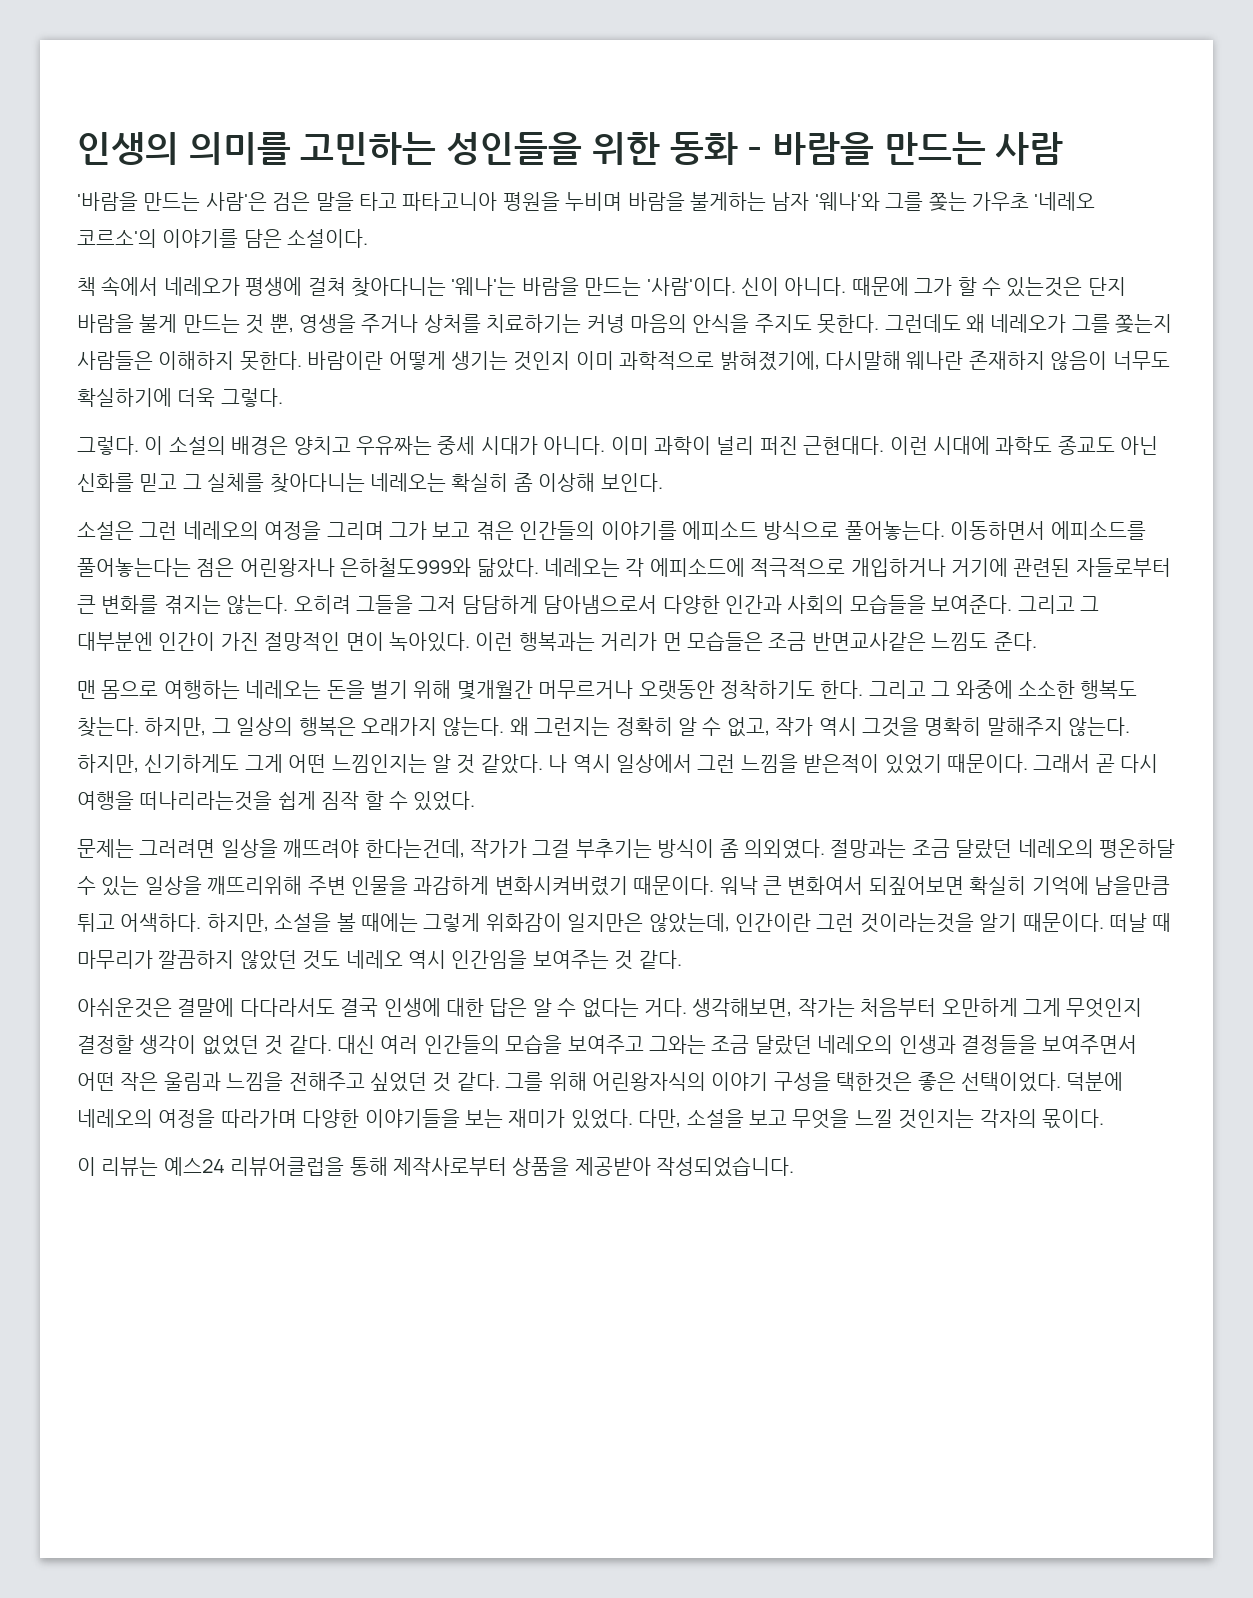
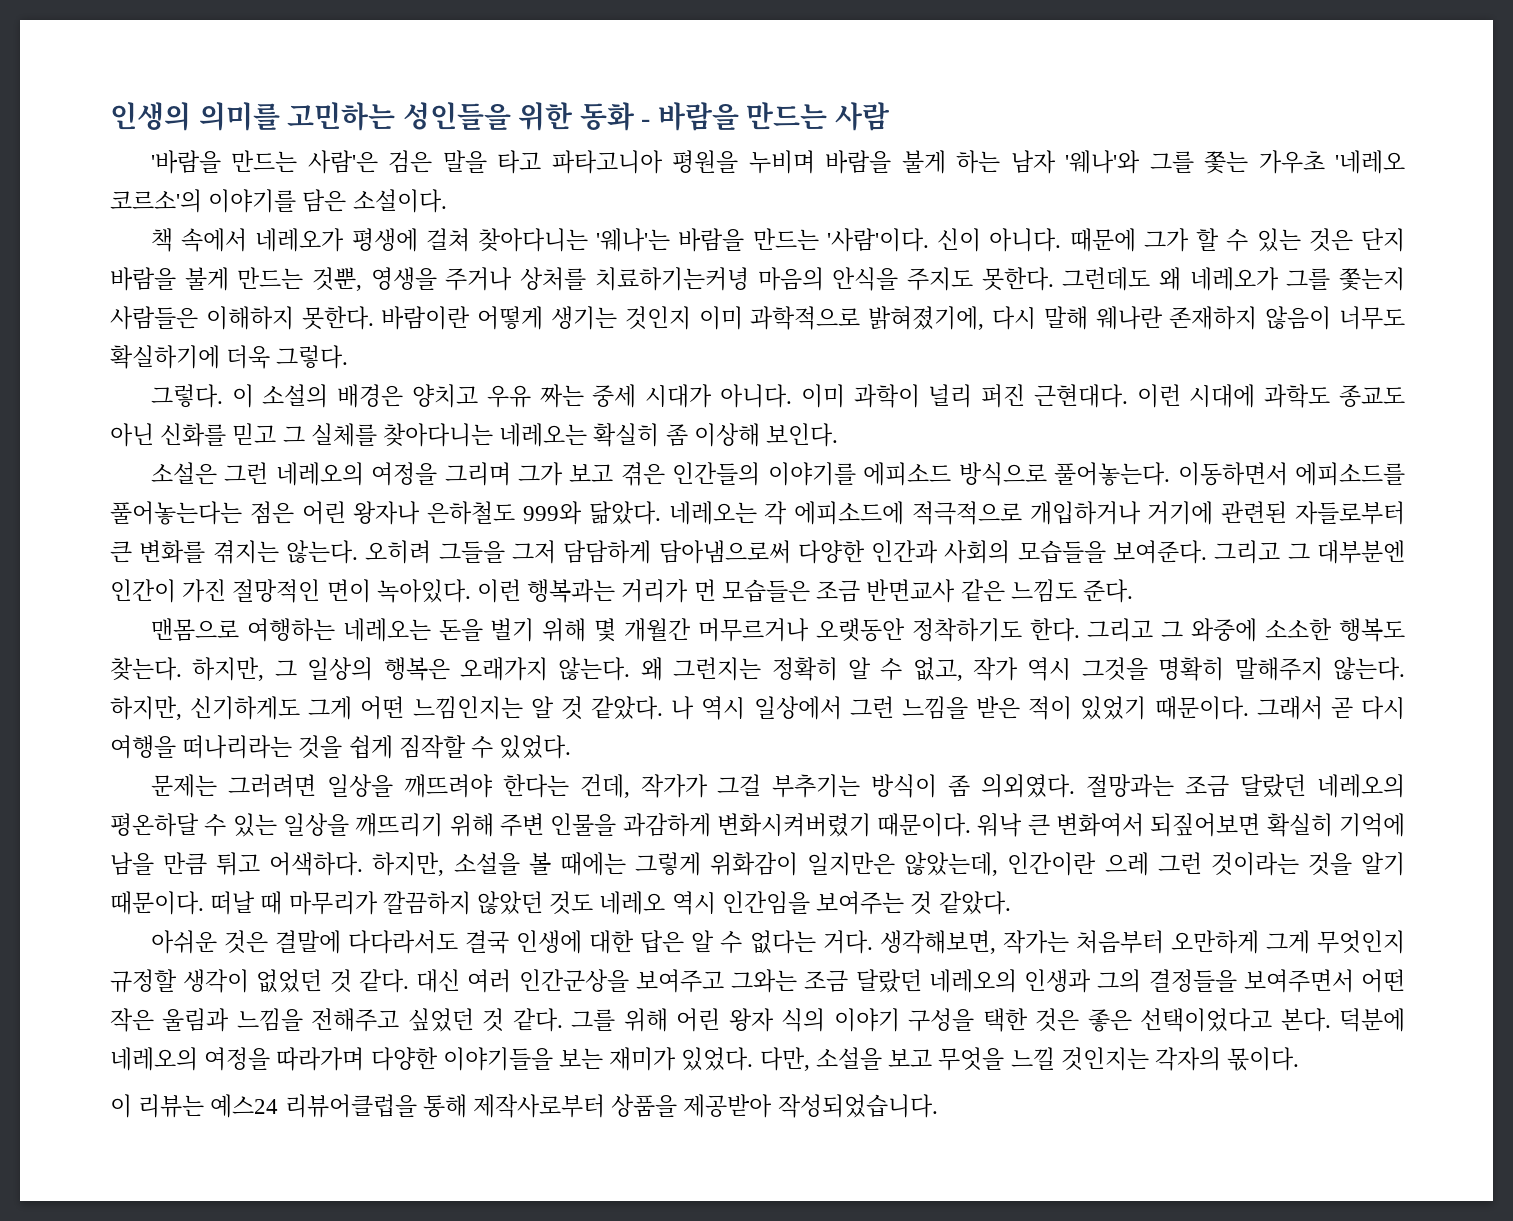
[689,192,766,211] 불게하는 -> [901,150,1001,174] 불게 하는
[928,192,967,211] 쫒는 -> [1204,151,1249,174] 쫓는
[1006,277,1083,297] 있는것은 -> [1256,228,1353,252] 있는 것은
[245,314,294,334] 것 뿐, -> [312,267,363,291] 것뿐,
[486,314,625,333] 치료하기는 커녕 -> [594,267,749,291] 치료하기는커녕
[1115,314,1173,333] 쫒는지 -> [1339,267,1405,291] 쫓는지
[824,351,901,370] 다시말해 -> [991,306,1088,330] 다시 말해
[356,436,432,455] 우유짜는 -> [486,384,584,408] 우유 짜는
[239,558,472,577] 어린왕자나 은하철도999와 -> [301,501,582,525] 어린 왕자나 은하철도 999와
[543,595,658,614] 담아냄으로서 -> [658,540,791,564] 담아냄으로써
[811,632,926,651] 반면교사같은 -> [866,579,1005,603] 반면교사 같은
[77,680,159,699] 맨 몸으로 -> [150,618,239,641] 맨몸으로
[456,680,533,700] 몇개월간 -> [594,618,692,642] 몇 개월간
[803,754,880,773] 받은적이 -> [976,696,1073,720] 받은 적이
[139,791,384,811] 떠나리라는것을 쉽게 짐작 할 -> [182,735,466,759] 떠나리라는 것을 쉽게 짐작할
[364,839,465,858] 한다는건데, -> [502,774,630,798] 한다는 건데,
[207,876,303,895] 깨뜨리위해 -> [355,813,494,837] 깨뜨리기 위해
[1093,876,1170,895] 남을만큼 -> [110,852,208,875] 남을 만큼
[816,913,974,933] 그런 것이라는것을 -> [1104,852,1352,876] 으레 그런 것이라는 것을
[638,950,682,969] [77,998,172,1018] 같다. // 아쉬운것은 -> [938,891,1011,915] [150,930,268,954] 같았다. // 아쉬운 것은
[77,1035,134,1054] 결정할 -> [110,969,177,993] 규정할
[423,1034,563,1054] 인간들의 모습을 -> [518,969,629,992] 인간군상을
(956, 1044) none -> [1097,969,1142,993] 그의
[591,1072,1061,1092] 어린왕자식의 이야기 구성을 택한것은 좋은 선택이었다. -> [676,1008,1331,1032] 어린 왕자 식의 이야기 구성을 택한 것은 좋은 선택이었다고 본다.

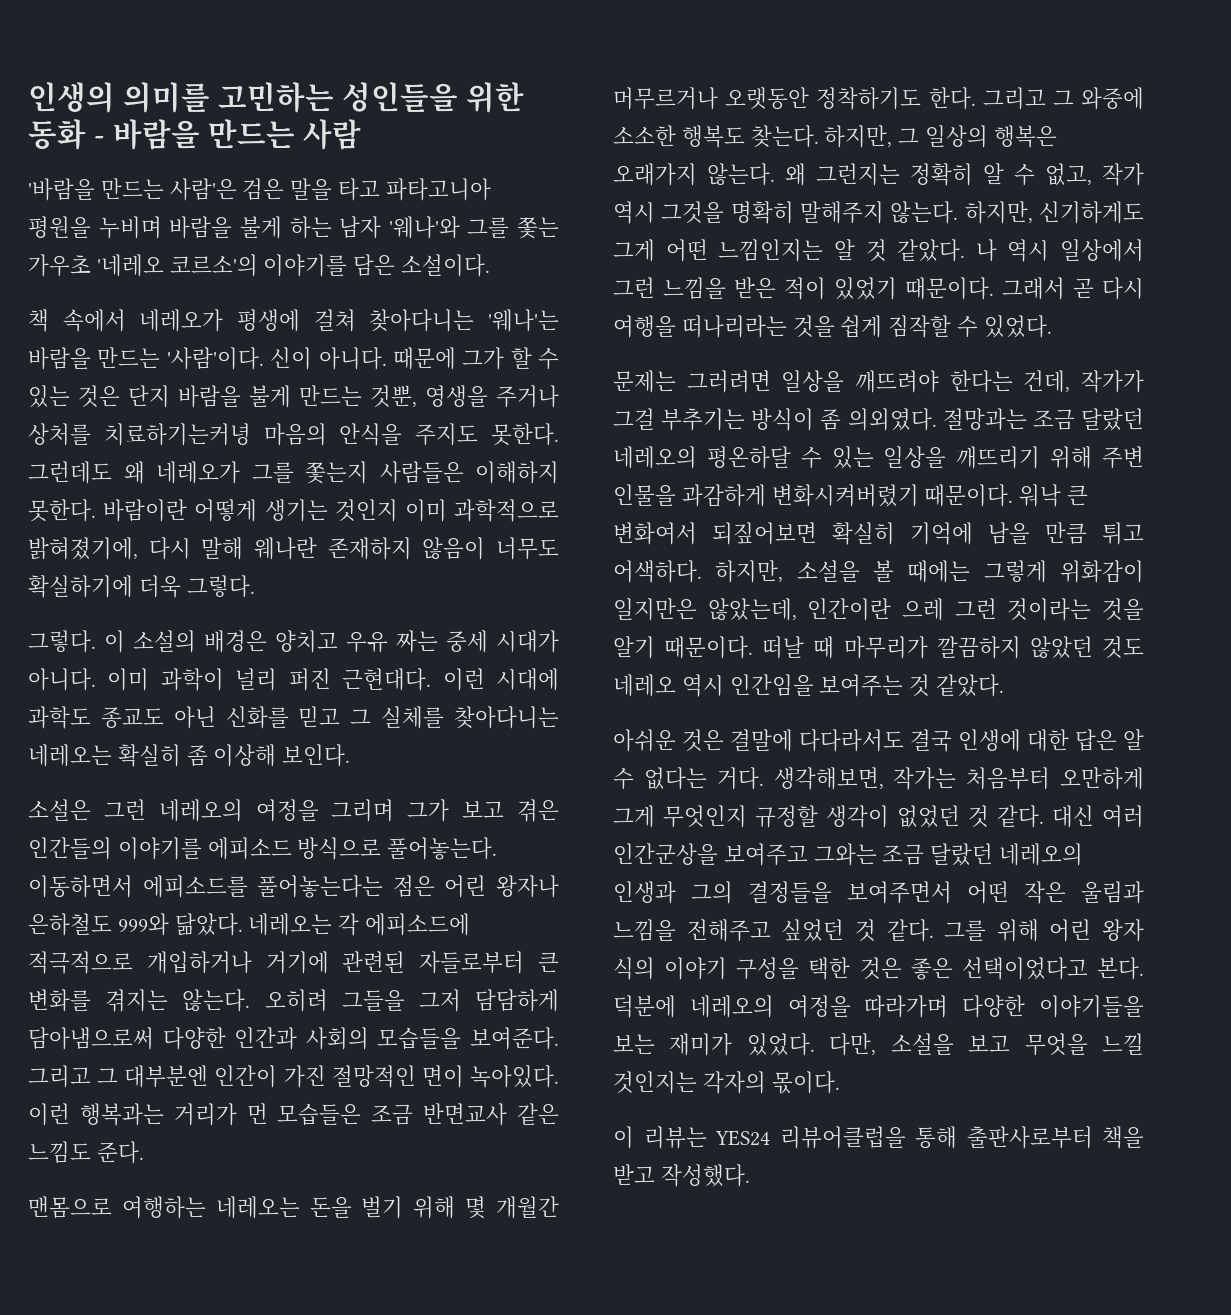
[210,1094,279,1118] 예스24 -> [715,1130,770,1146] YES24
[473,1094,938,1118] 제작사로부터 상품을 제공받아 작성되었습니다. -> [966,1126,1144,1149] [613,1164,750,1187] 출판사로부터 책을 받고 작성했다.

